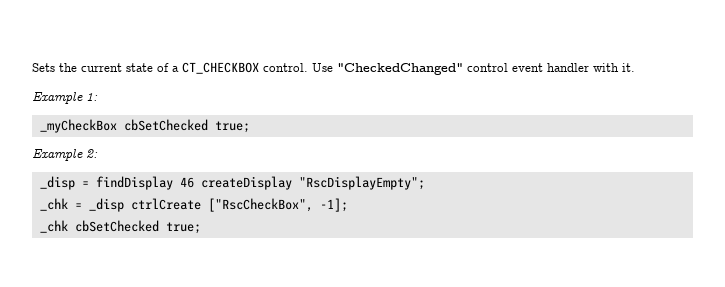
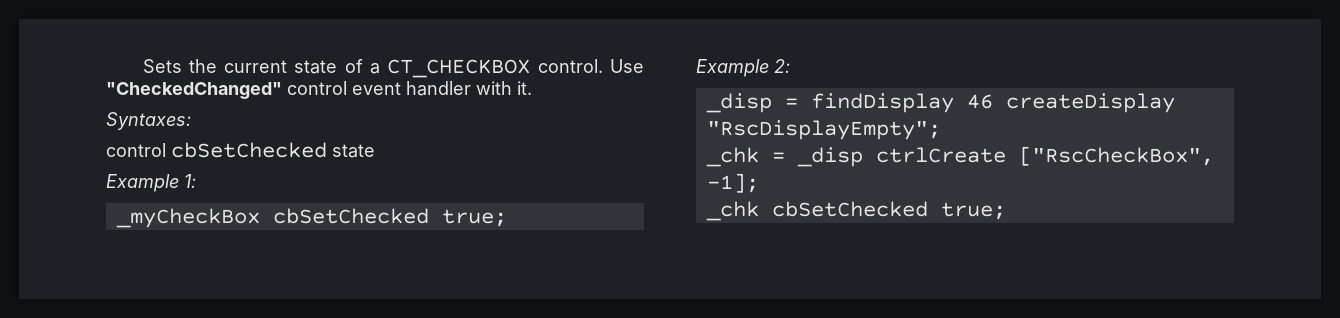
(635, 67) none -> [106,112,191,130] [106,142,375,158] // Syntaxes: // control cbSetChecked state

